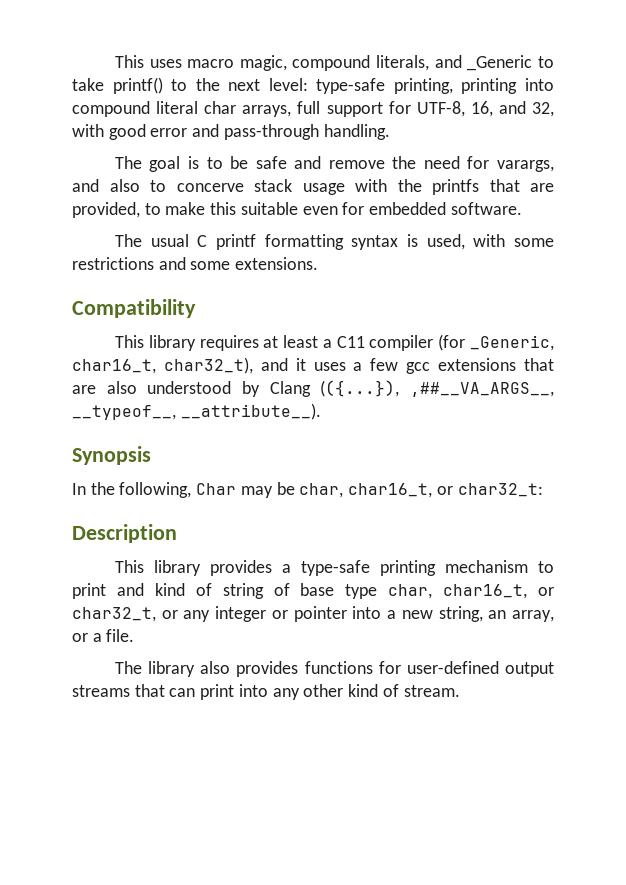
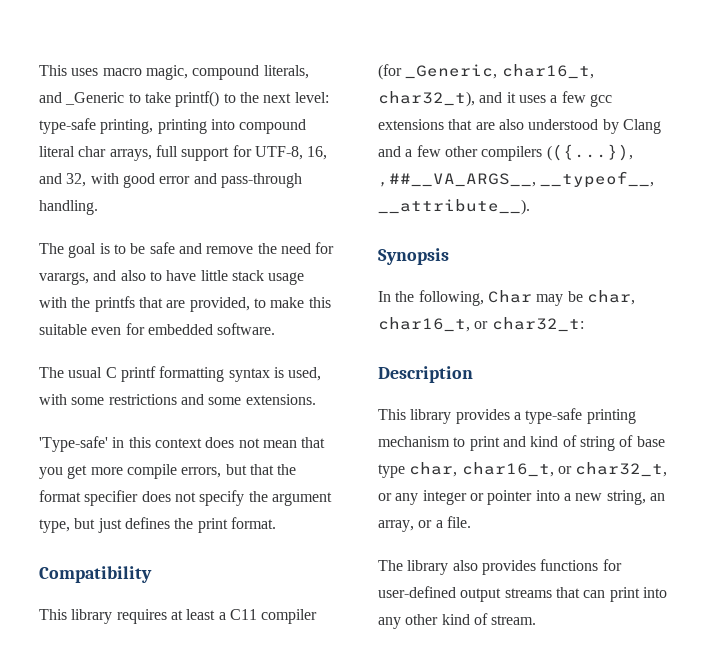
[176,183,244,192] concerve -> [166,270,228,281] have little
(319, 263) none -> [39,436,326,452] [39,464,297,479] [39,490,332,506] [39,517,276,533] // 'Type-safe' in this context does not mean that you get more compile errors, but that the format specifier does not specify the argument type, but just defines the print format.
(311, 389) none -> [378,145,543,161] and a few other compilers

